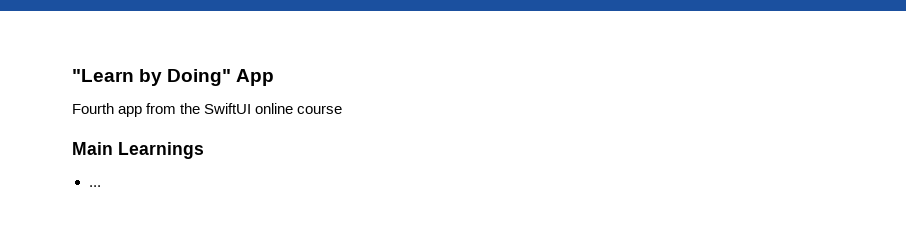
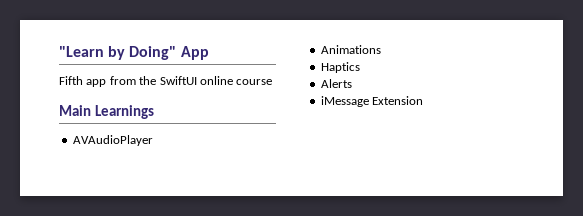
[72,103,114,114] Fourth -> [59,76,83,85] Fifth
[88,185,101,187] ... -> [72,135,153,146] [320,45,381,54] [320,62,360,73] [320,79,352,88] [320,96,424,107] AVAudioPlayer // Animations // Haptics // Alerts // iMessage Extension

